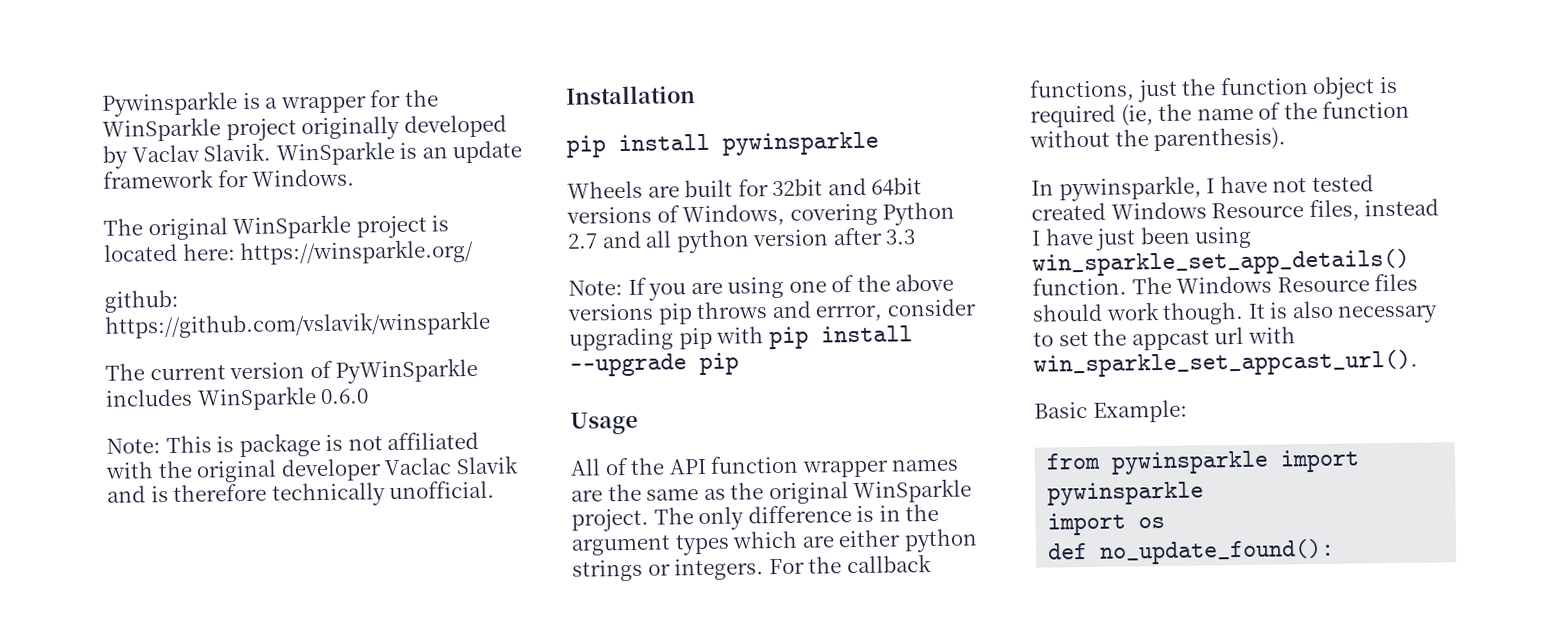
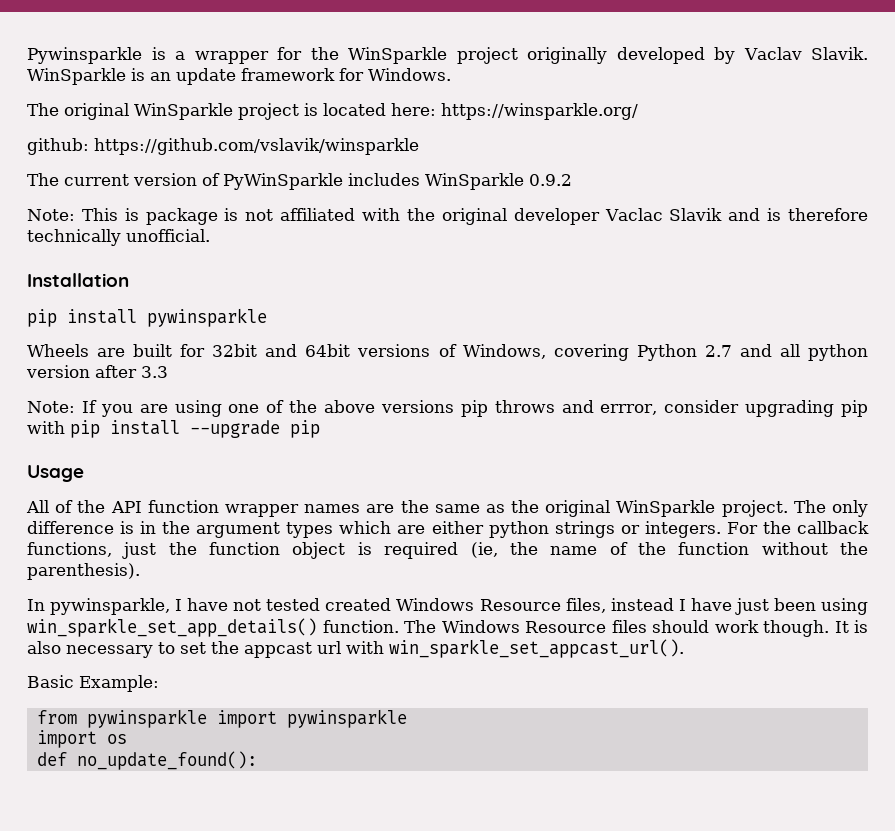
[320,388,370,405] 0.6.0 -> [529,174,572,186] 0.9.2

